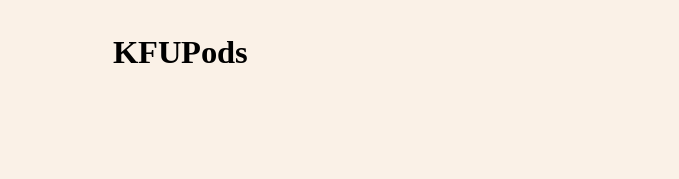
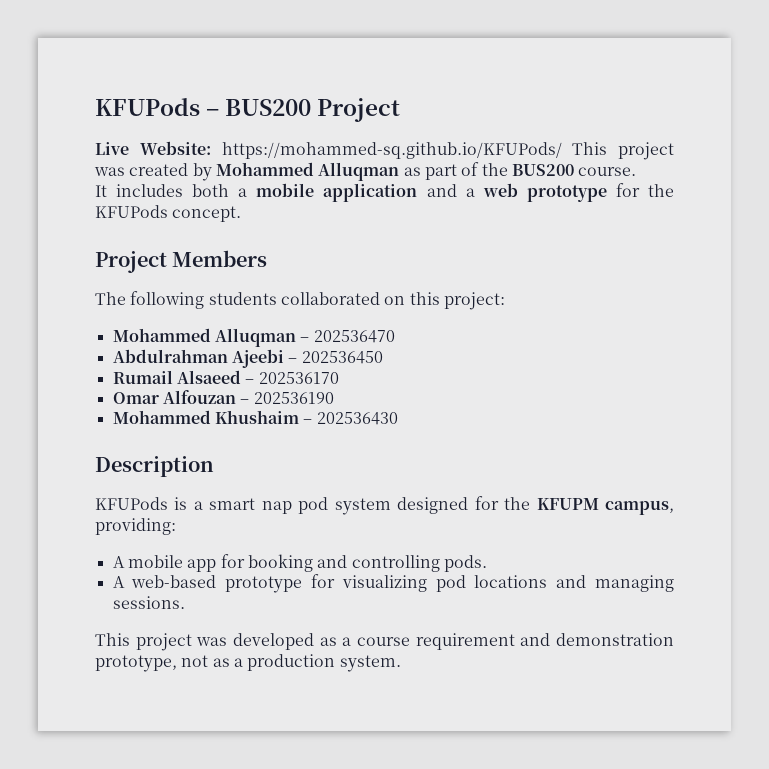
[113,41,248,63] KFUPods -> [95,98,401,122] [95,141,674,160] [94,162,637,181] [95,183,675,202] [95,205,242,222] [95,250,268,273] [95,291,505,310] [112,328,395,347] [112,349,383,368] [112,370,339,384] [112,390,334,404] [112,410,398,425] [95,456,214,477] [95,496,674,515] [95,518,176,535] [112,554,487,572] [112,574,675,593] [112,596,185,609] [95,633,674,651] [95,654,401,672] KFUPods – BUS200 Project // Live Website: https://mohammed-sq.github.io/KFUPods/ This project was created by Mohammed Alluqman as part of the BUS200 course. // It includes both a mobile application and a web prototype for the KFUPods concept. // Project Members // The following students collaborated on this project: // Mohammed Alluqman – 202536470 // Abdulrahman Ajeebi – 202536450 // Rumail Alsaeed – 202536170 // Omar Alfouzan – 202536190 // Mohammed Khushaim – 202536430 // Description // KFUPods is a smart nap pod system designed for the KFUPM campus, providing: // A mobile app for booking and controlling pods. // A web-based prototype for visualizing pod locations and managing sessions. // This project was developed as a course requirement and demonstration prototype, not as a production system.

